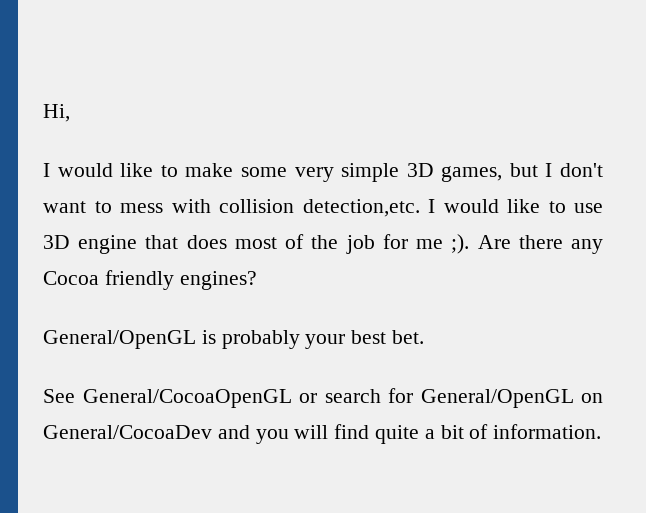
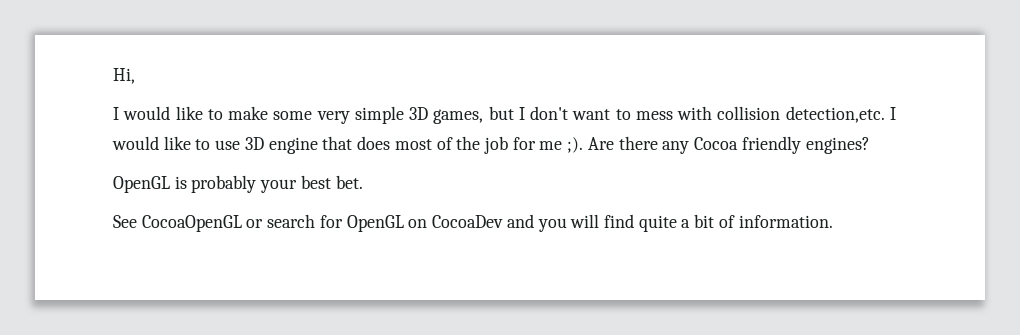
[43,330,196,349] General/OpenGL -> [113,176,170,193] OpenGL
[82,389,292,408] General/CocoaOpenGL -> [141,215,242,232] CocoaOpenGL
[420,389,603,408] [43,425,212,439] General/OpenGL on General/CocoaDev -> [346,215,504,232] OpenGL on CocoaDev

